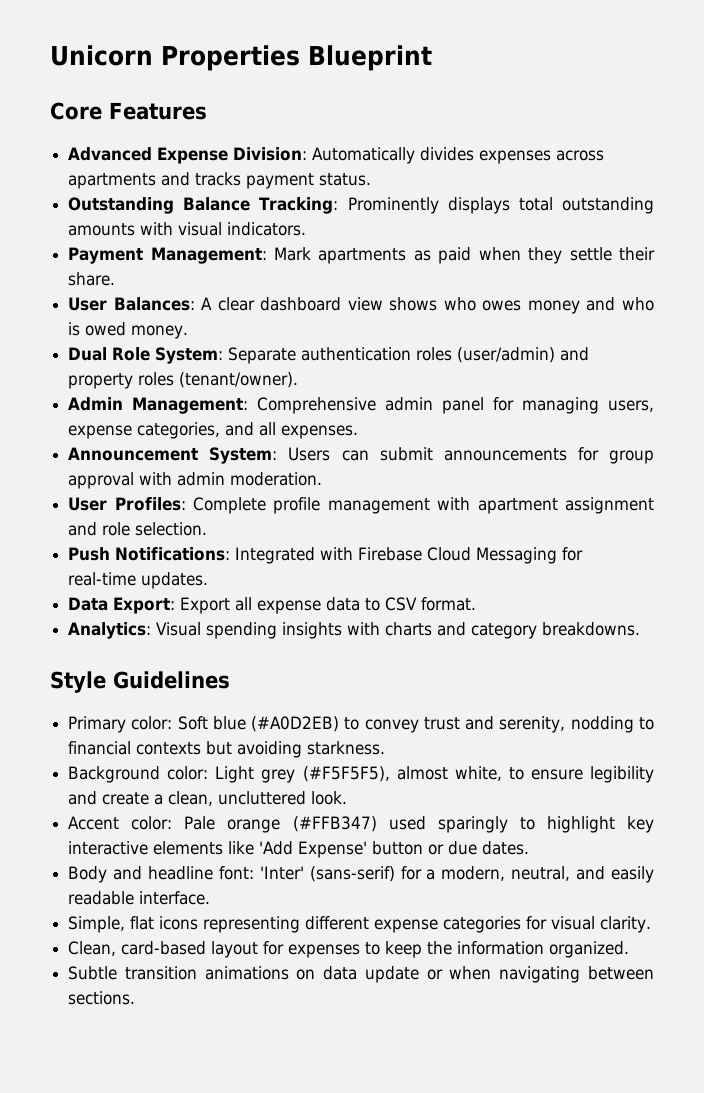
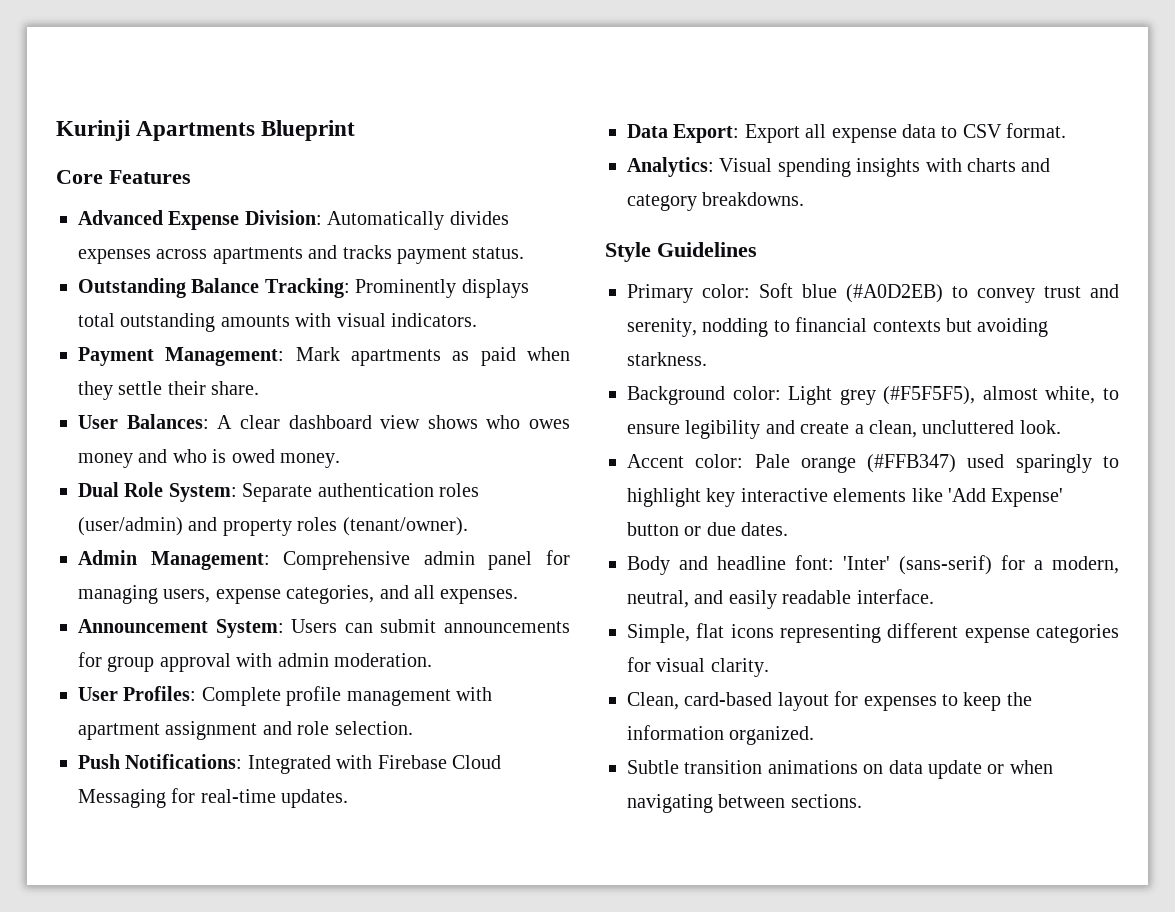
[50,45,300,71] Unicorn Properties -> [56,120,256,141] Kurinji Apartments

